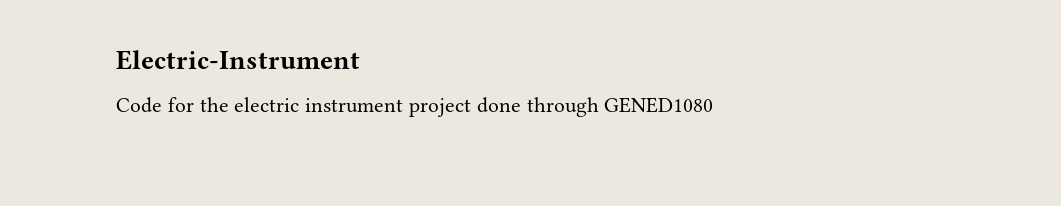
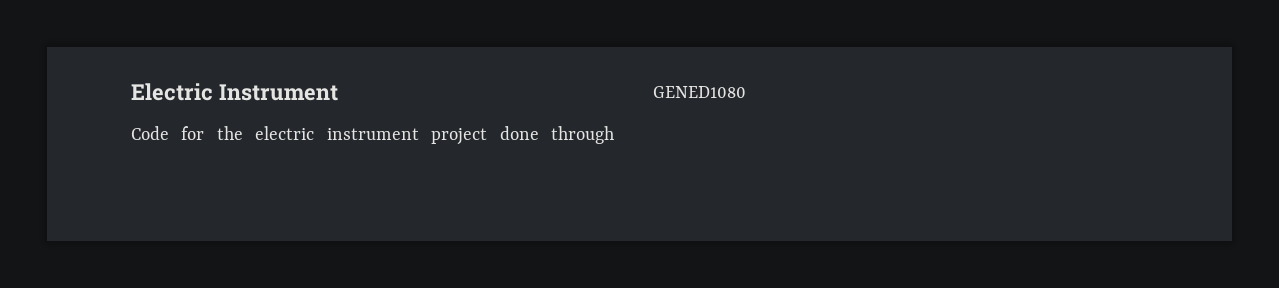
[116,50,360,70] Electric-Instrument -> [131,83,338,101] Electric Instrument

